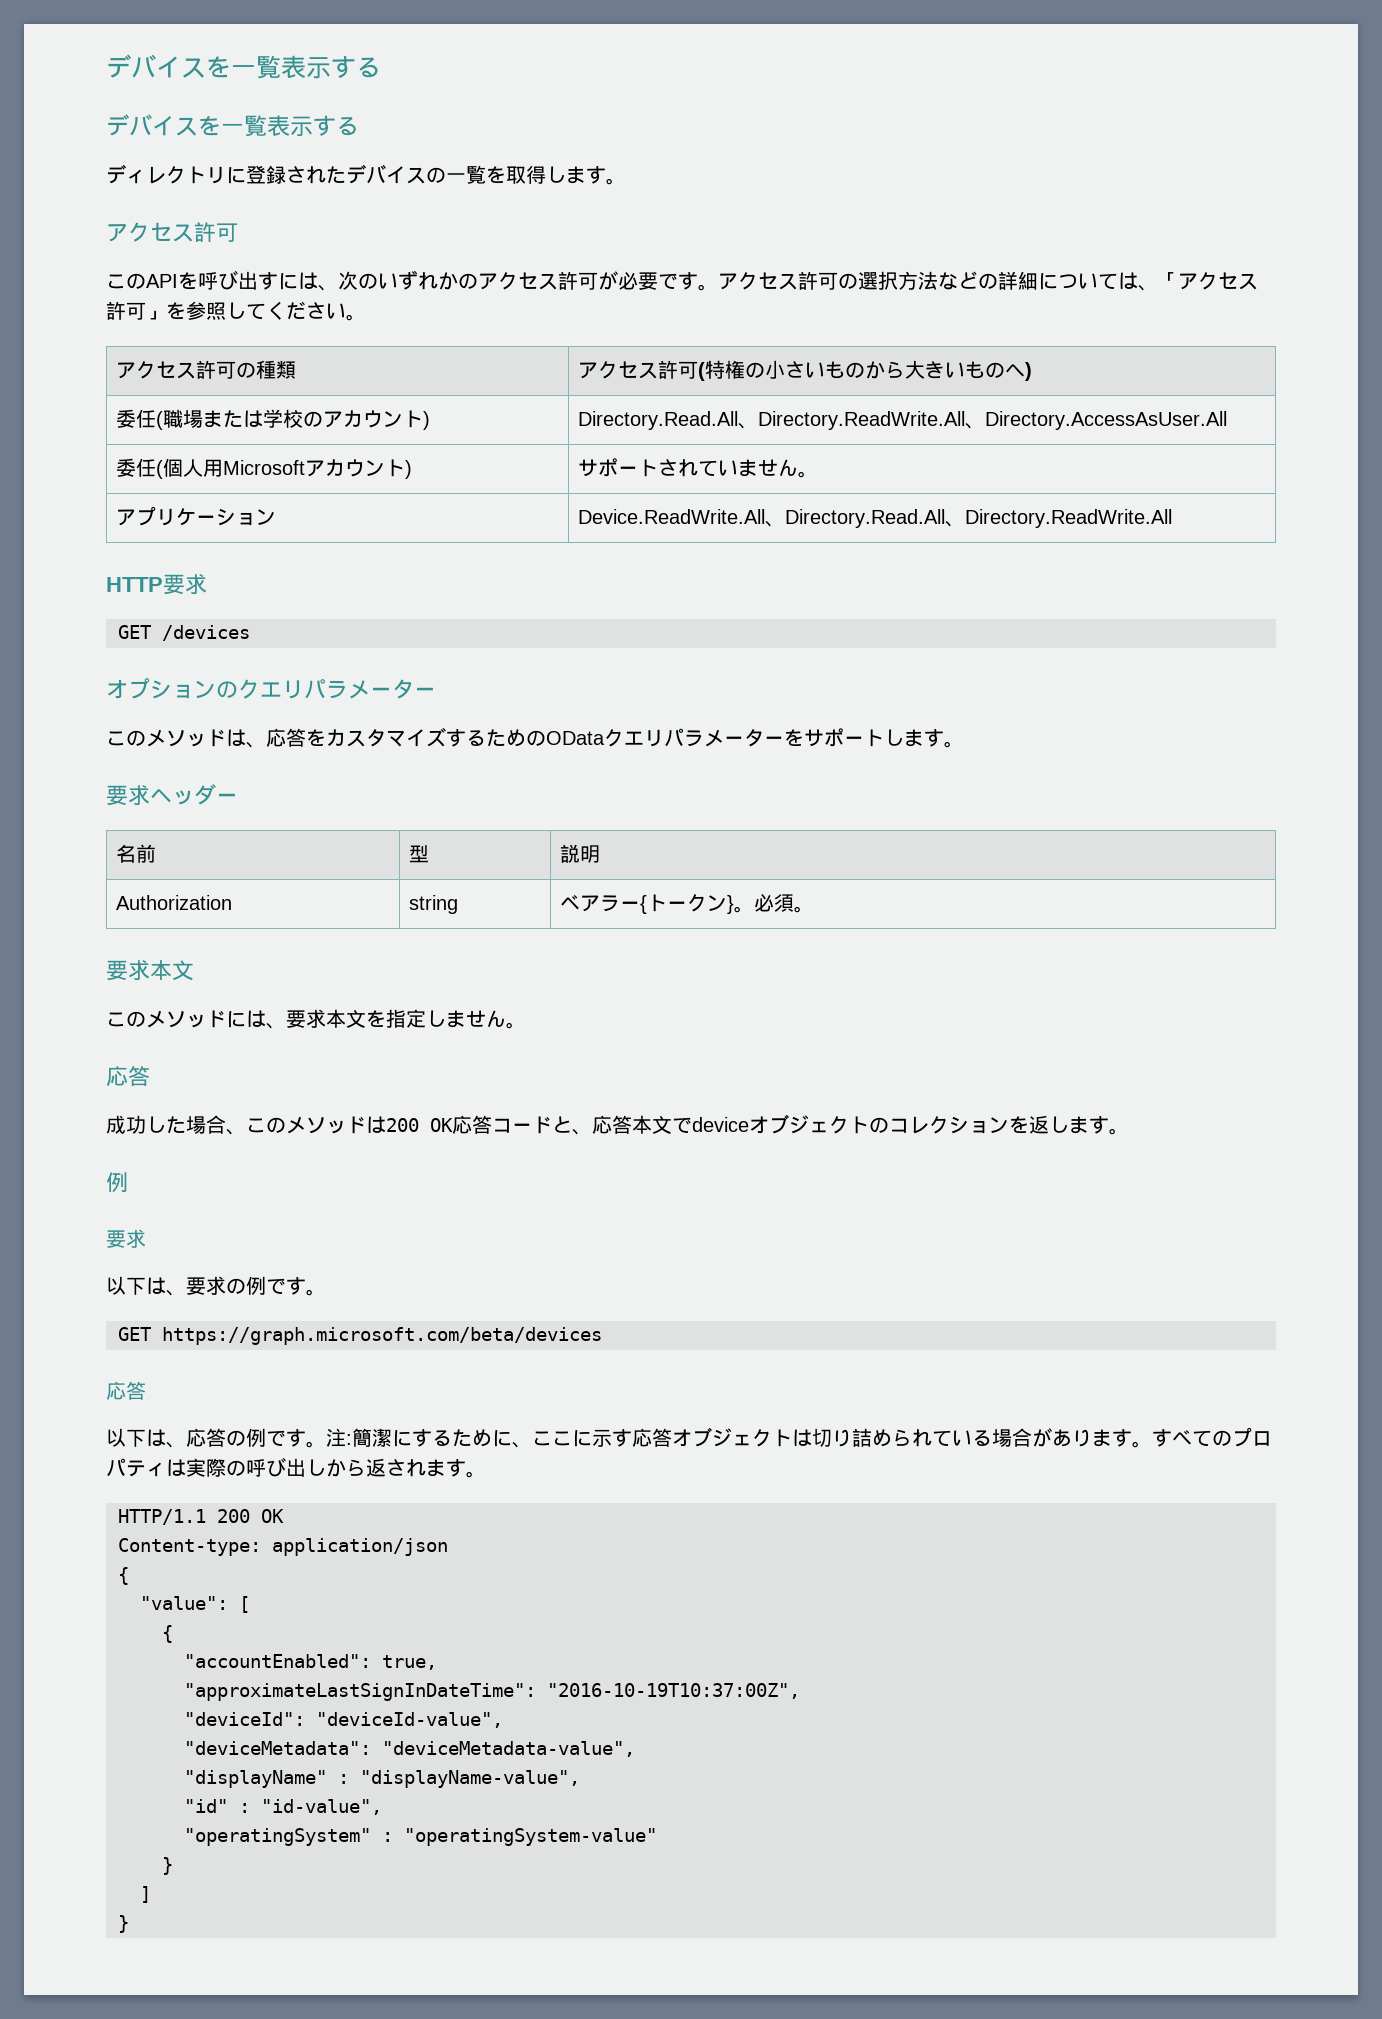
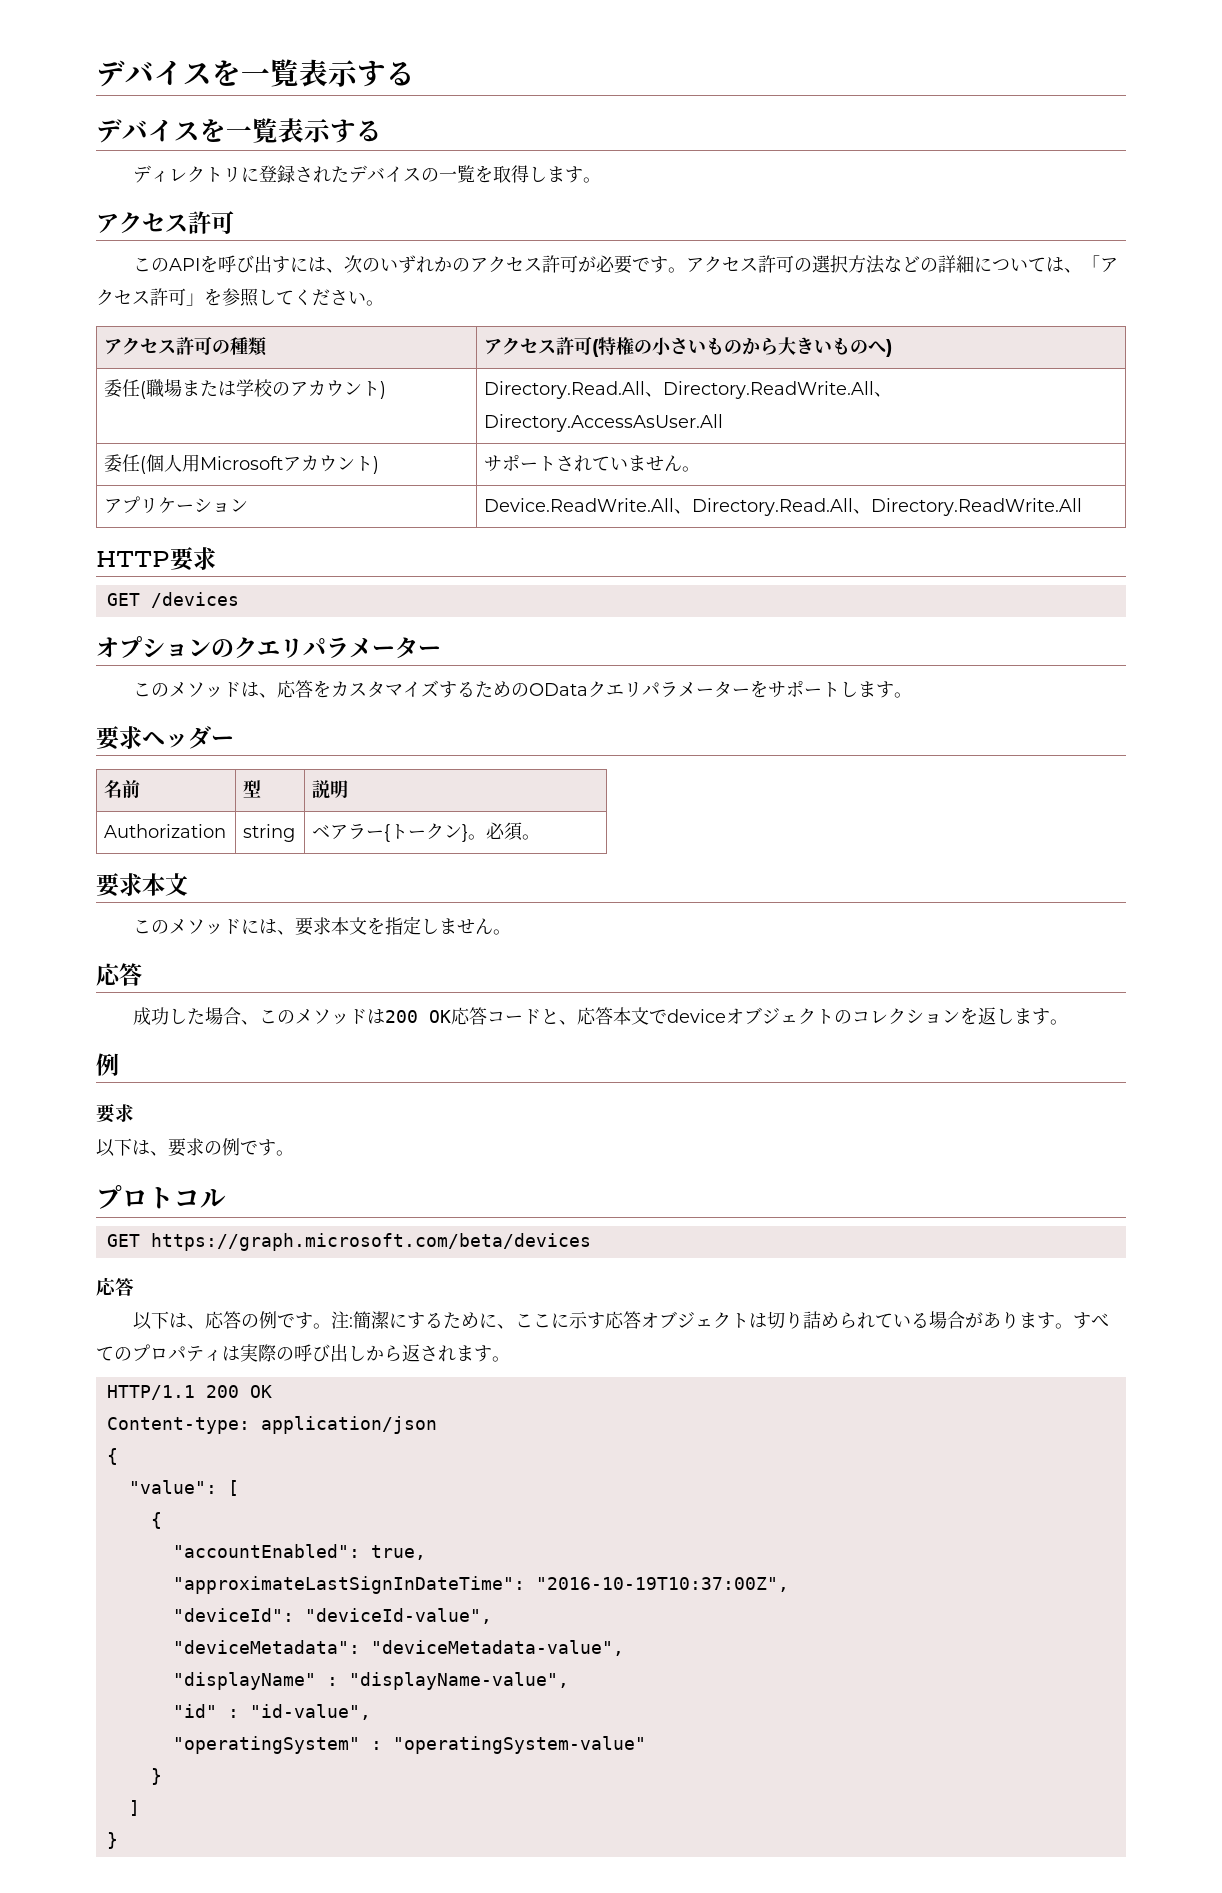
(326, 1292) none -> [96,1185,226,1209] // プロトコル

